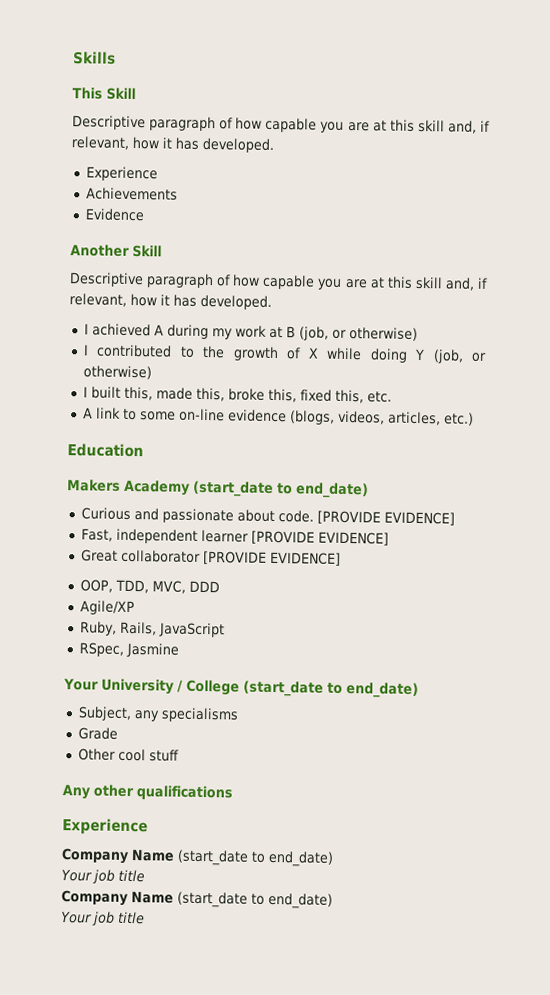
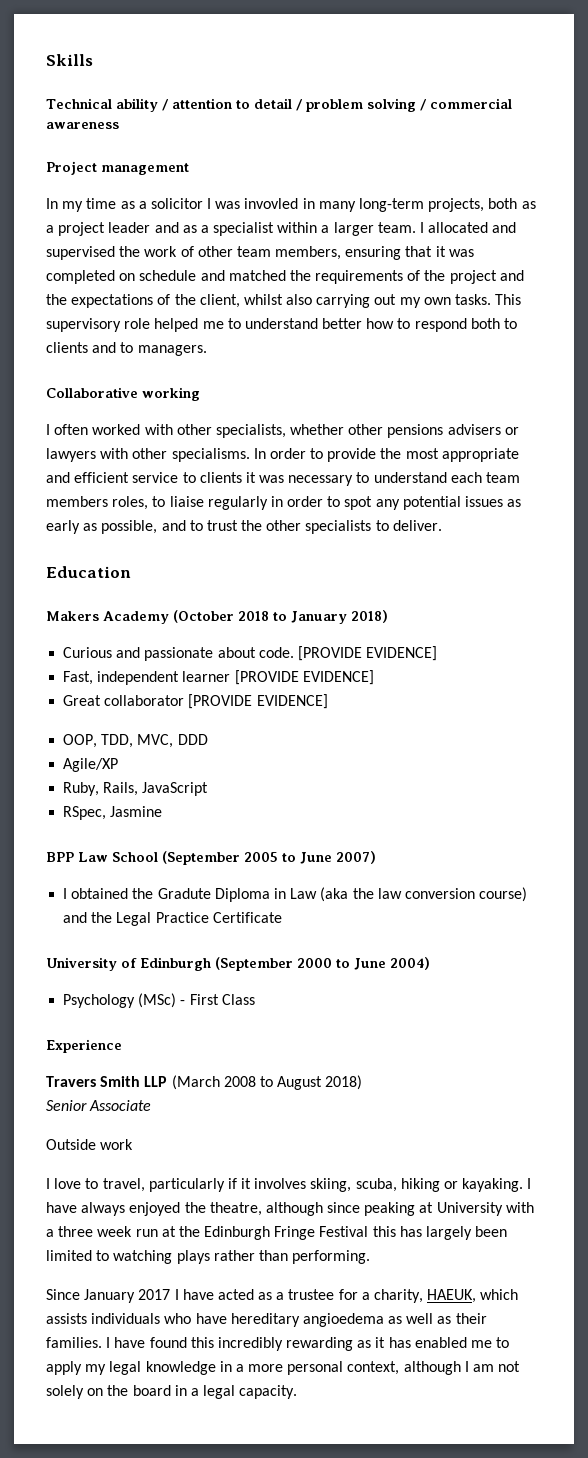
[72,87,136,101] [72,115,490,134] [71,136,275,153] [85,166,158,182] [85,187,178,201] [84,208,145,222] [70,244,162,258] [69,272,488,291] [69,293,272,310] [83,323,418,341] [82,344,487,364] [82,365,152,380] [82,386,392,404] [82,407,474,426] [67,443,144,458] [67,479,369,499] This Skill // Descriptive paragraph of how capable you are at this skill and, if relevant, how it has developed. // Experience // Achievements // Evidence // Another Skill // Descriptive paragraph of how capable you are at this skill and, if relevant, how it has developed. // I achieved A during my work at B (job, or otherwise) // I contributed to the growth of X while doing Y (job, or otherwise) // I built this, made this, broke this, fixed this, etc. // A link to some on-line evidence (blogs, videos, articles, etc.) // Education // Makers Academy (start_date to end_date) -> [46,98,512,112] [46,122,119,129] [46,161,189,175] [46,198,536,212] [46,222,517,236] [46,246,474,260] [46,270,524,284] [46,294,522,308] [46,318,518,332] [46,342,207,356] [46,387,200,401] [46,424,519,438] [46,448,519,462] [46,472,521,486] [46,496,522,510] [46,520,442,534] [46,566,131,578] [46,610,388,624] Technical ability / attention to detail / problem solving / commercial awareness // Project management // In my time as a solicitor I was invovled in many long-term projects, both as a project leader and as a specialist within a larger team. I allocated and supervised the work of other team members, ensuring that it was completed on schedule and matched the requirements of the project and the expectations of the client, whilst also carrying out my own tasks. This supervisory role helped me to understand better how to respond both to clients and to managers. // Collaborative working // I often worked with other specialists, whether other pensions advisers or lawyers with other specialisms. In order to provide the most appropriate and efficient service to clients it was necessary to understand each team members roles, to liaise regularly in order to spot any potential issues as early as possible, and to trust the other specialists to deliver. // Education // Makers Academy (October 2018 to January 2018)
[63,678,419,699] [77,706,239,723] [77,727,118,740] [77,748,179,762] [62,784,233,801] [62,818,148,836] [61,848,334,867] [61,869,145,884] [61,890,333,909] [61,911,145,926] Your University / College (start_date to end_date) // Subject, any specialisms // Grade // Other cool stuff // Any other qualifications // Experience // Company Name (start_date to end_date) // Your job title // Company Name (start_date to end_date) // Your job title -> [46,851,376,865] [63,887,528,902] [63,912,282,926] [46,957,430,971] [63,993,255,1008] [46,1039,122,1053] [46,1075,363,1090] [46,1100,152,1111] [46,1139,134,1150] [46,1178,532,1192] [46,1202,534,1216] [46,1226,508,1240] [46,1250,371,1264] [46,1289,519,1303] [46,1313,487,1327] [46,1337,510,1351] [46,1361,521,1375] [46,1385,298,1399] BPP Law School (September 2005 to June 2007) // I obtained the Gradute Diploma in Law (aka the law conversion course) and the Legal Practice Certificate // University of Edinburgh (September 2000 to June 2004) // Psychology (MSc) - First Class // Experience // Travers Smith LLP (March 2008 to August 2018) // Senior Associate // Outside work // I love to travel, particularly if it involves skiing, scuba, hiking or kayaking. I have always enjoyed the theatre, although since peaking at University with a three week run at the Edinburgh Fringe Festival this has largely been limited to watching plays rather than performing. // Since January 2017 I have acted as a trustee for a charity, HAEUK, which assists individuals who have hereditary angioedema as well as their families. I have found this incredibly rewarding as it has enabled me to apply my legal knowledge in a more personal context, although I am not solely on the board in a legal capacity.

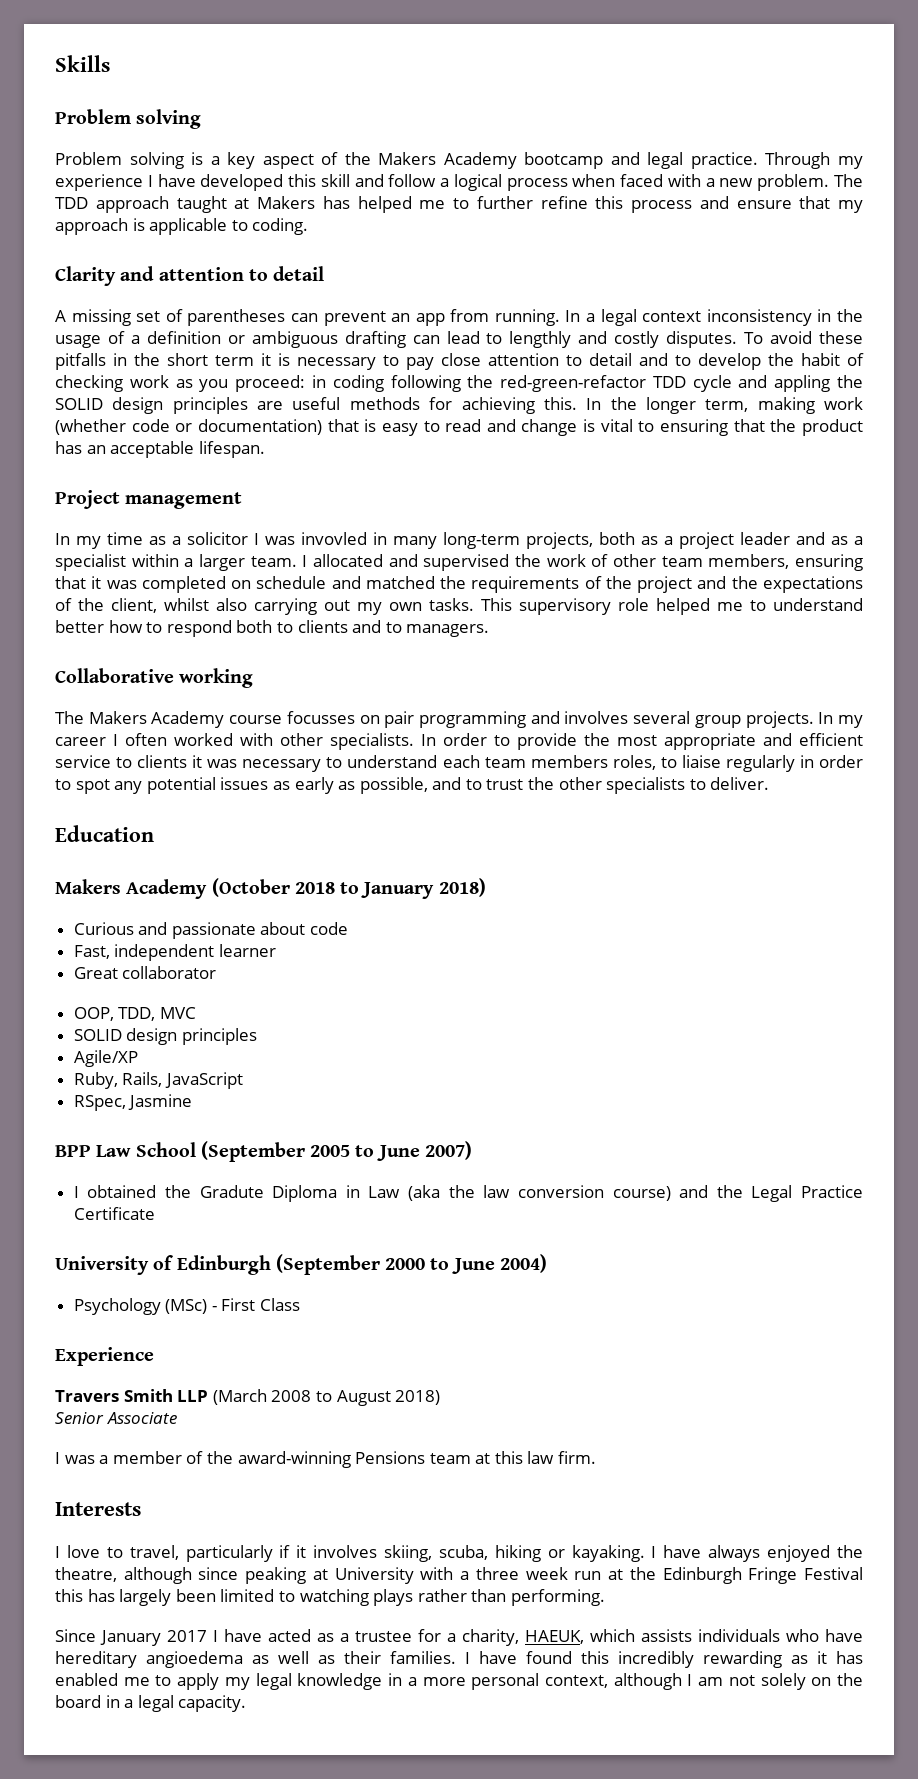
[46,98,512,112] [46,122,119,129] Technical ability / attention to detail / problem solving / commercial awareness -> [55,109,202,129] [55,152,863,169] [55,174,863,191] [55,196,863,213] [55,218,309,235] [55,266,325,286] [55,309,864,326] [55,331,863,348] [55,353,864,370] [55,375,864,392] [55,397,864,414] [55,419,863,436] [55,441,265,458] Problem solving // Problem solving is a key aspect of the Makers Academy bootcamp and legal practice. Through my experience I have developed this skill and follow a logical process when faced with a new problem. The TDD approach taught at Makers has helped me to further refine this process and ensure that my approach is applicable to coding. // Clarity and attention to detail // A missing set of parentheses can prevent an app from running. In a legal context inconsistency in the usage of a definition or ambiguous drafting can lead to lengthly and costly disputes. To avoid these pitfalls in the short term it is necessary to pay close attention to detail and to develop the habit of checking work as you proceed: in coding following the red-green-refactor TDD cycle and appling the SOLID design principles are useful methods for achieving this. In the longer term, making work (whether code or documentation) that is easy to read and change is vital to ensuring that the product has an acceptable lifespan.
(200, 394) none -> [55,711,863,728] [55,737,106,746] The Makers Academy course focusses on pair programming and involves several group projects. In my career
[215,424,519,438] [46,448,250,462] specialists, whether other pensions advisers or lawyers with other specialisms. -> [330,733,414,750] specialists.
[258,646,438,661] code. [PROVIDE EVIDENCE] -> [310,922,349,935] code
[234,670,374,685] [PROVIDE EVIDENCE] -> (276, 950) none
[188,694,328,709] [PROVIDE EVIDENCE] -> (217, 972) none
[137,734,208,748] MVC, DDD -> [159,1007,196,1019] [73,1028,257,1045] MVC // SOLID design principles
[46,1139,134,1150] Outside work -> [55,1451,597,1468] [55,1502,141,1516] I was a member of the award-winning Pensions team at this law firm. // Interests

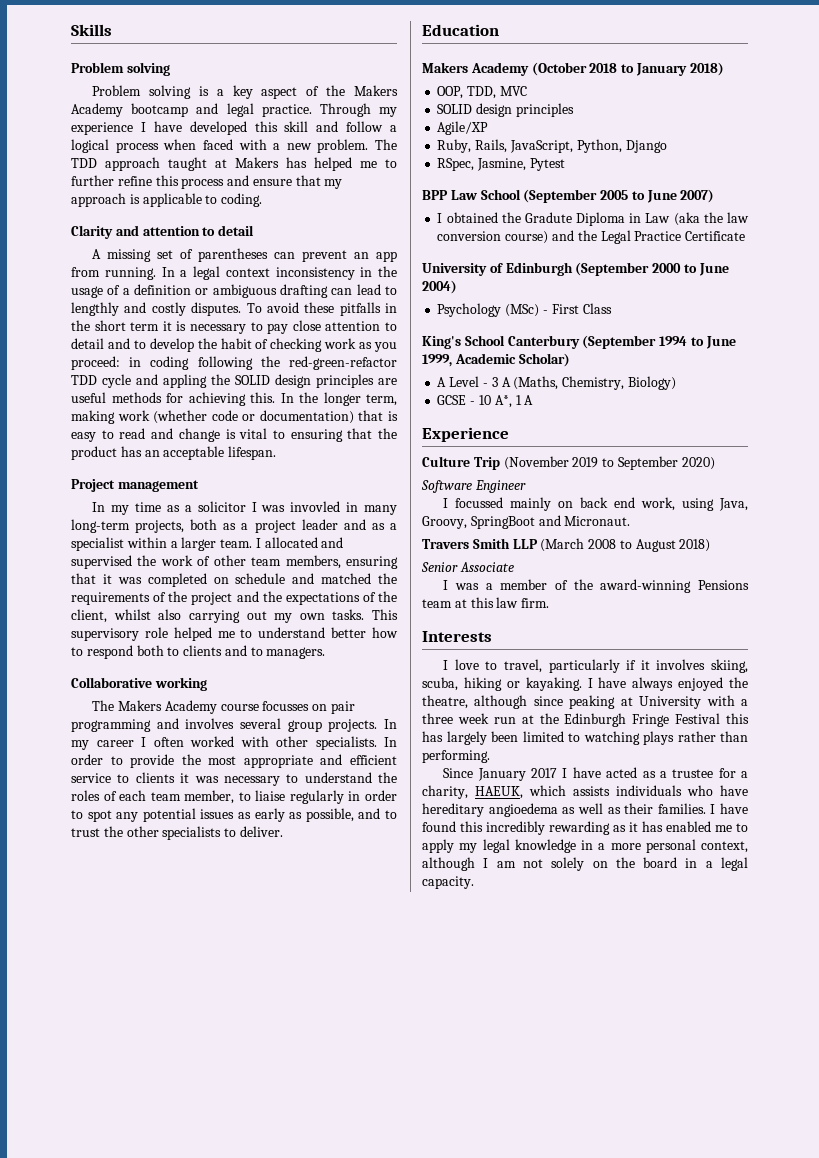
[442,755,656,770] each team members roles, -> [378,772,397,783] [71,790,235,804] the roles of each team member,
[73,922,349,939] [73,944,276,961] [73,966,217,979] // Curious and passionate about code // Fast, independent learner // Great collaborator -> (724, 69) none
[164,1072,243,1089] JavaScript -> [509,139,667,153] JavaScript, Python, Django
[128,1094,193,1110] Jasmine -> [477,158,565,171] Jasmine, Pytest
[55,1347,154,1366] Experience -> [422,335,736,349] [422,353,570,367] [437,376,676,390] [437,395,534,408] [422,427,509,442] [422,456,715,470] [421,480,526,493] [443,497,748,511] [422,515,631,529] King's School Canterbury (September 1994 to June 1999, Academic Scholar) // A Level - 3 A (Maths, Chemistry, Biology) // GCSE - 10 A*, 1 A // Experience // Culture Trip (November 2019 to September 2020) // Software Engineer // I focussed mainly on back end work, using Java, Groovy, SpringBoot and Micronaut.

